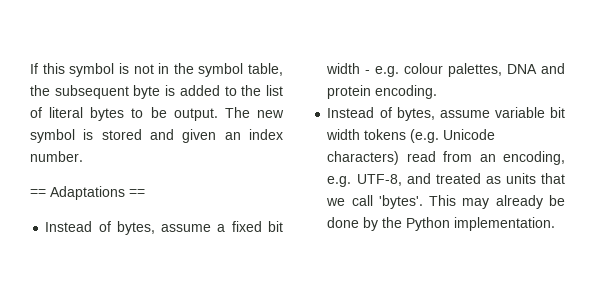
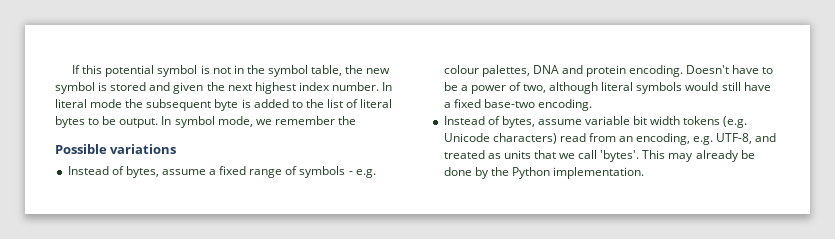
(65, 68) none -> [105,65,155,77] potential
(50, 90) none -> [366,68,391,74] [55,82,393,94] [55,99,144,108] new symbol is stored and given the next highest index number. In literal mode the
[224,107,284,118] [30,129,283,143] [30,151,83,162] [30,186,145,200] The new symbol is stored and given an index number. // == Adaptations == -> [161,116,356,128] [55,144,177,154] In symbol mode, we remember the // Possible variations
[267,221,283,232] [326,63,361,74] bit width -> [249,166,346,178] range of symbols
(438, 92) none -> [686,65,774,74] [443,82,771,94] [443,99,592,111] Doesn't have to be a power of two, although literal symbols would still have a fixed base-two encoding.

